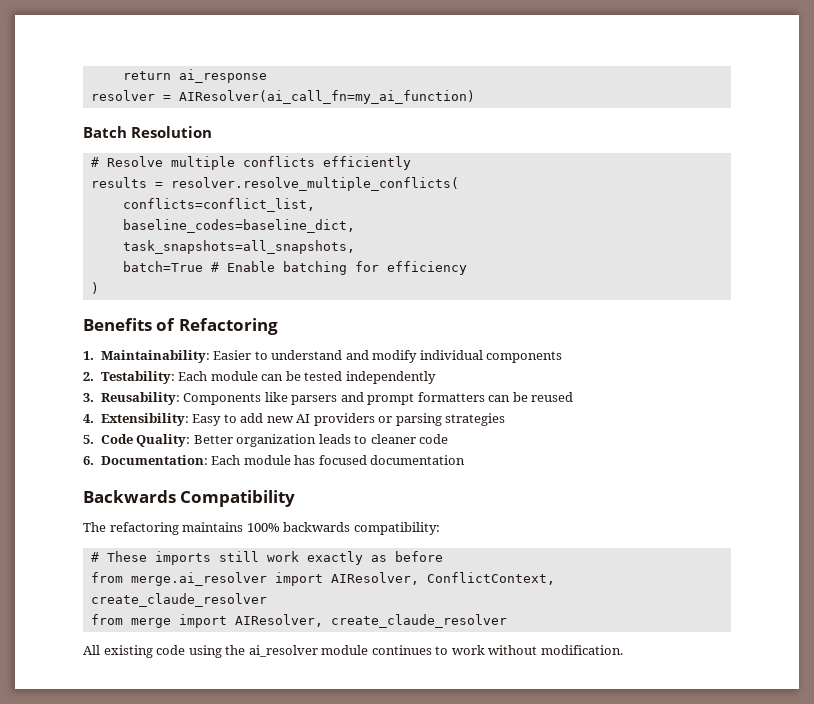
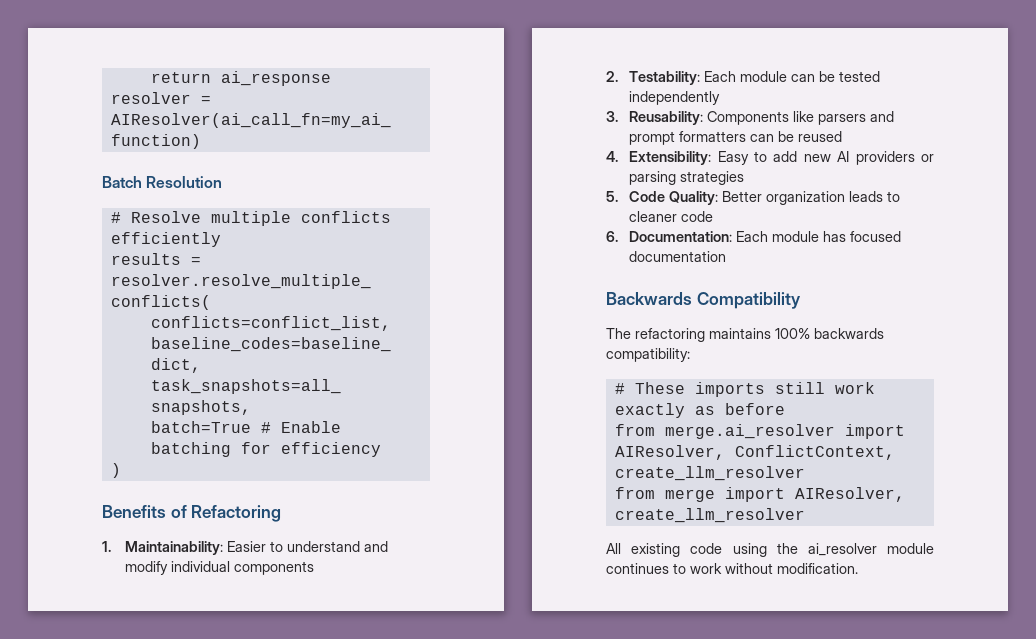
[90,593,267,607] create_claude_resolver -> [614,466,805,481] create_llm_resolver
[330,614,507,628] create_claude_resolver -> [614,508,805,523] create_llm_resolver

